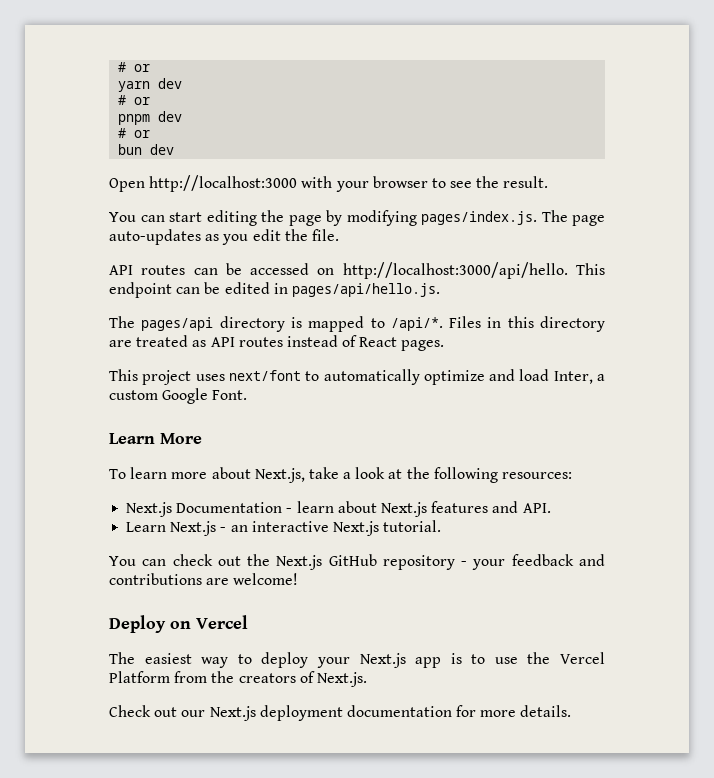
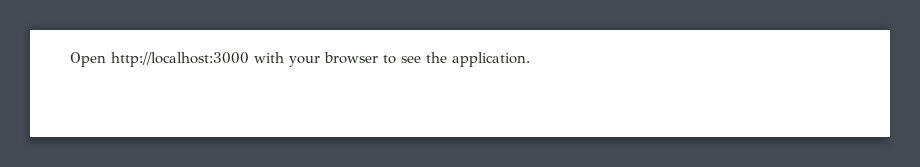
[118,62,151,72] [118,78,183,92] [118,95,151,105] [118,111,183,125] [118,128,151,138] [118,144,175,155] # or // yarn dev // # or // pnpm dev // # or // bun dev // -> (70, 59) none
[503,176,549,188] [109,210,605,226] [109,229,339,245] [109,262,605,279] [109,282,440,298] [109,316,605,332] [109,335,445,351] [109,369,605,385] [109,388,248,404] [109,433,202,444] [109,467,573,483] [126,501,551,517] [126,520,442,536] [109,554,605,570] [109,573,299,585] [109,615,248,633] [109,652,605,668] [109,671,367,687] [109,705,572,721] result. // You can start editing the page by modifying pages/index.js. The page auto-updates as you edit the file. // API routes can be accessed on http://localhost:3000/api/hello. This endpoint can be edited in pages/api/hello.js. // The pages/api directory is mapped to /api/*. Files in this directory are treated as API routes instead of React pages. // This project uses next/font to automatically optimize and load Inter, a custom Google Font. // Learn More // To learn more about Next.js, take a look at the following resources: // Next.js Documentation - learn about Next.js features and API. // Learn Next.js - an interactive Next.js tutorial. // You can check out the Next.js GitHub repository - your feedback and contributions are welcome! // Deploy on Vercel // The easiest way to deploy your Next.js app is to use the Vercel Platform from the creators of Next.js. // Check out our Next.js deployment documentation for more details. -> [452,52,530,67] application.

